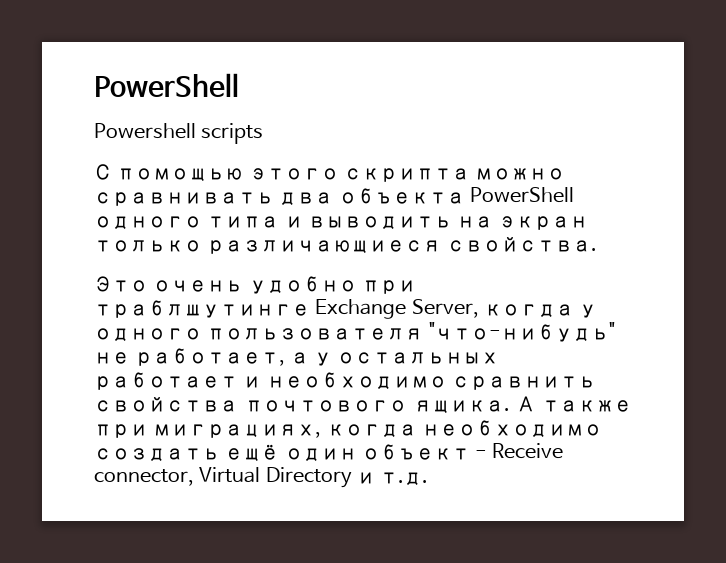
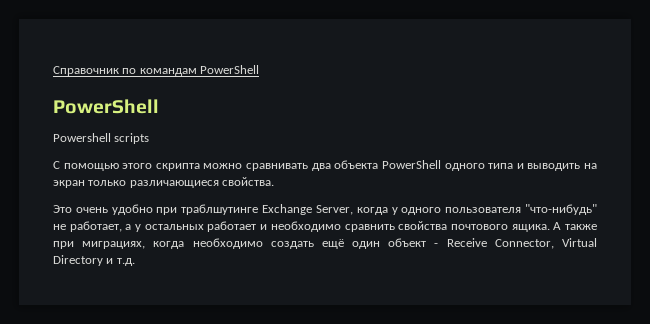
(94, 85) none -> [53,65,260,76] Справочник по командам PowerShell //
[94,469,194,486] connector, -> [494,239,554,249] Connector,

